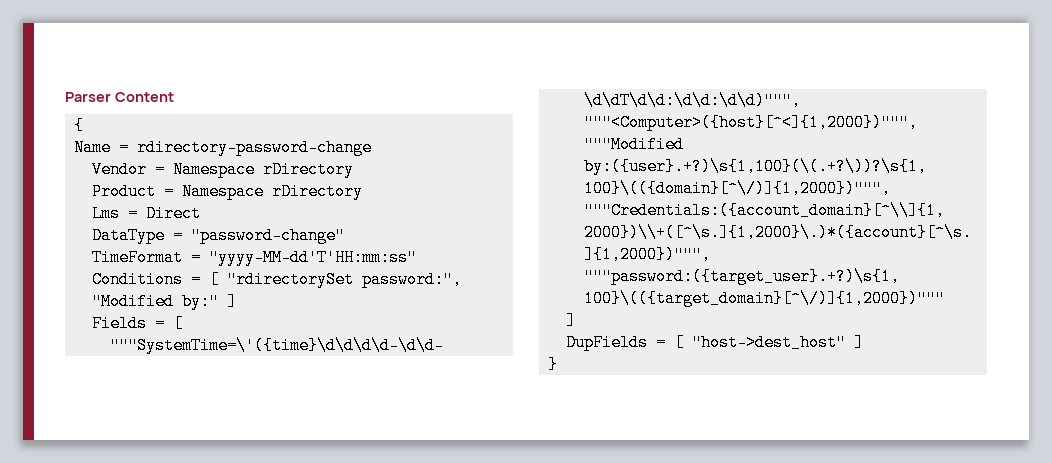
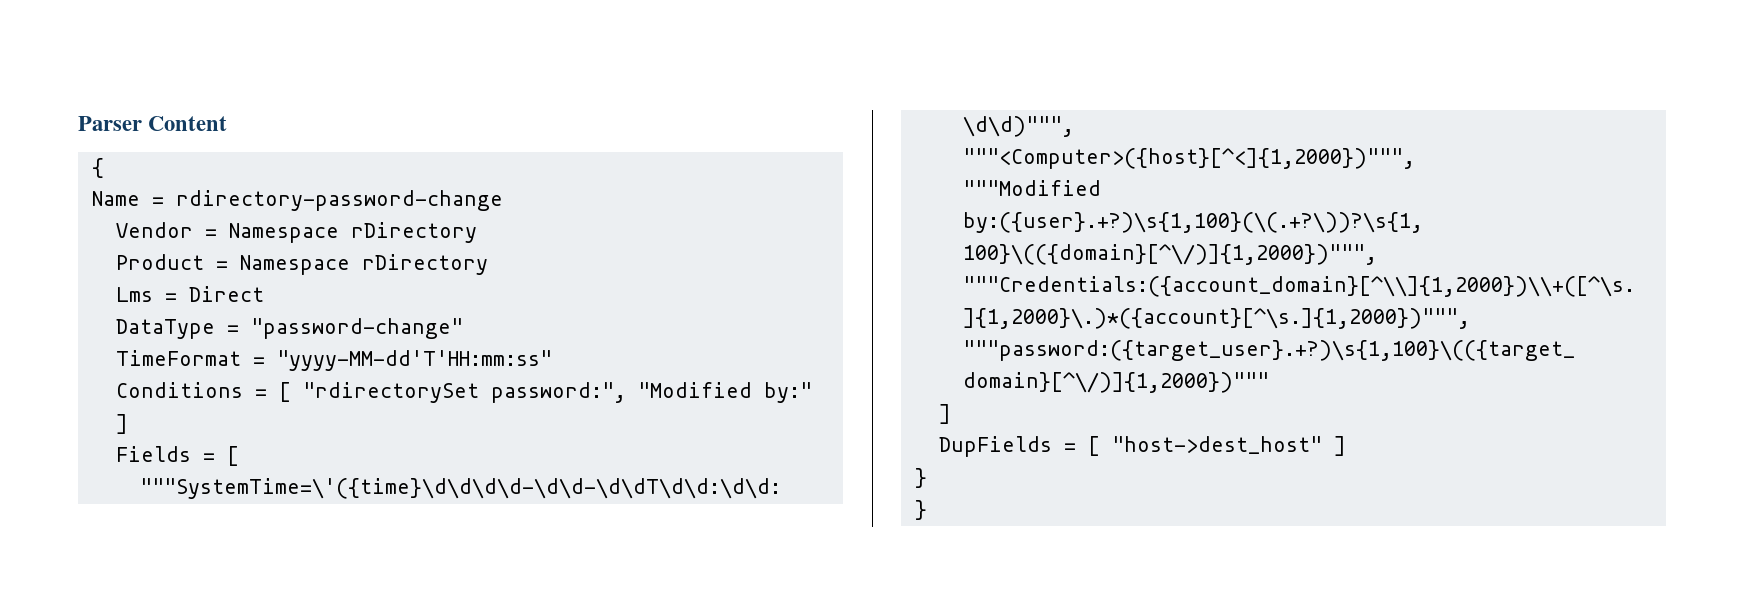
(558, 364) none -> [914,500,927,520] // }

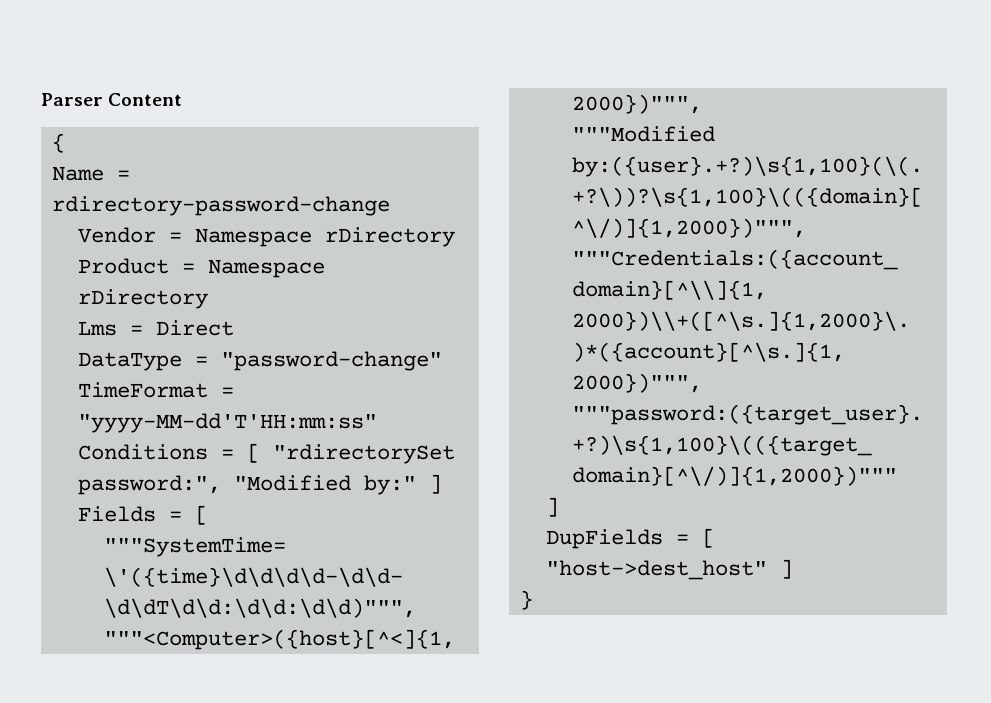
[914,500,927,520] // } -> (534, 600) none

